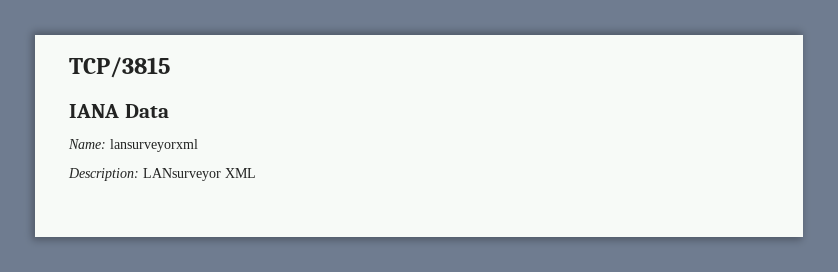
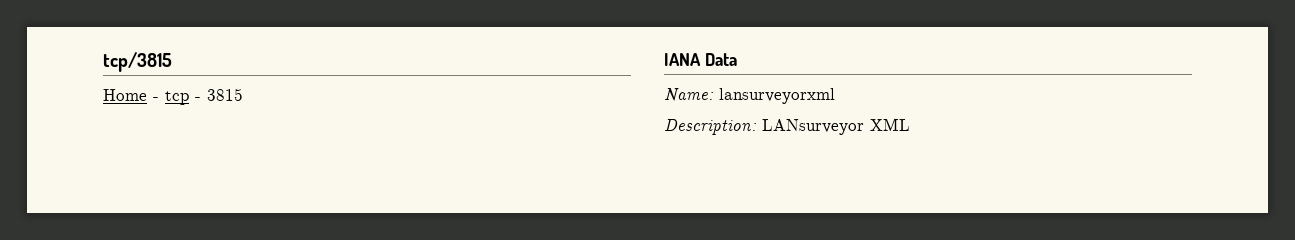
[69,57,170,78] TCP/3815 -> [103,52,172,72] [103,88,243,105] tcp/3815 // Home - tcp - 3815

